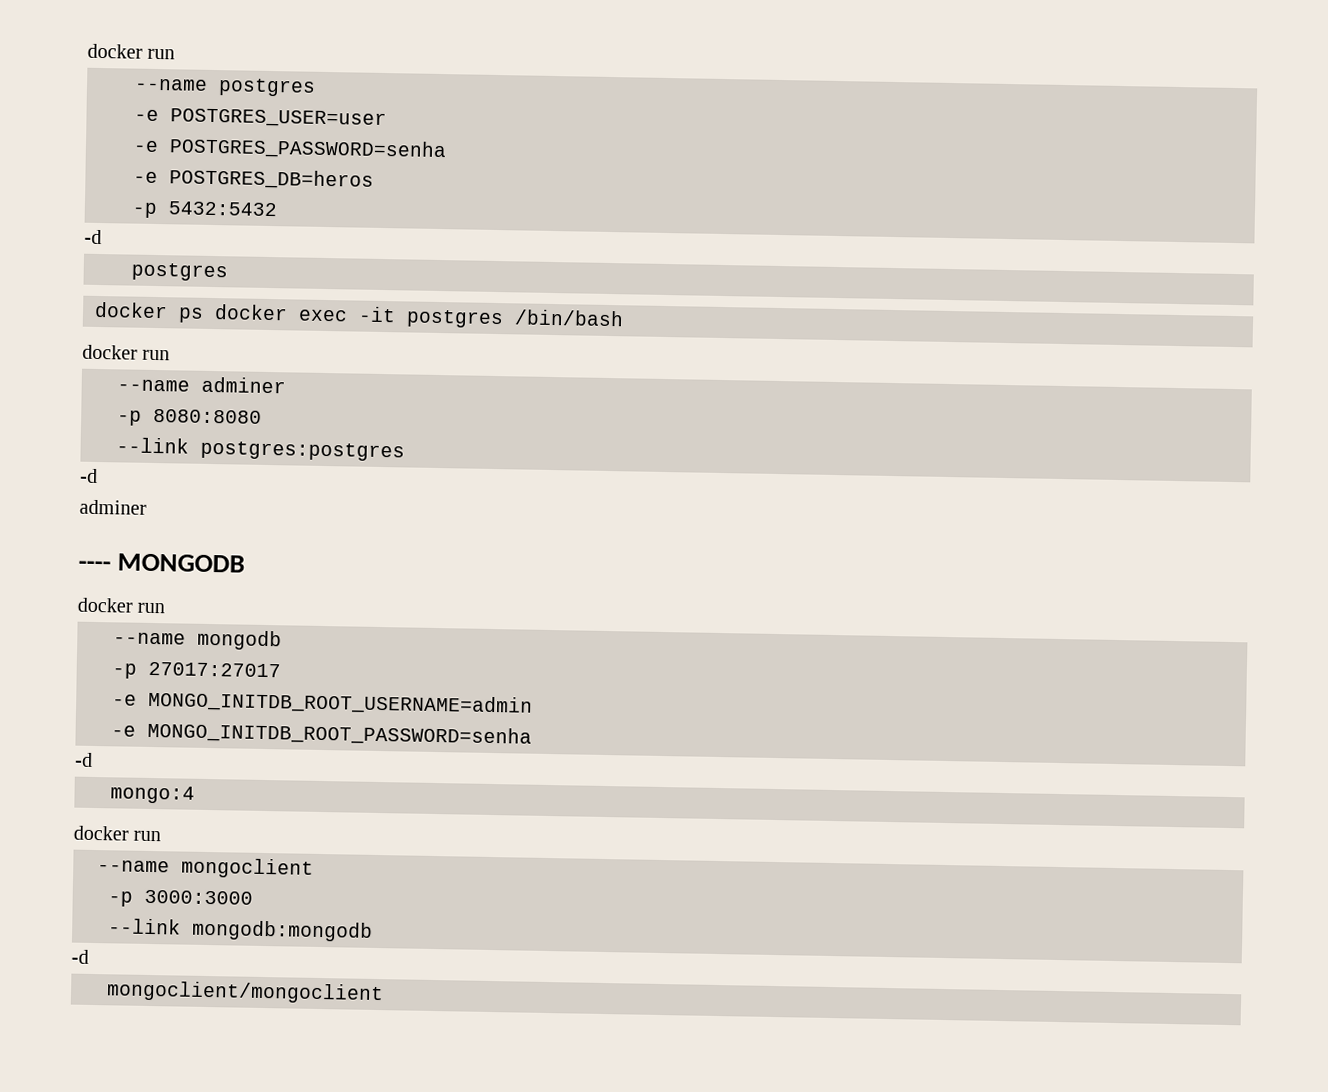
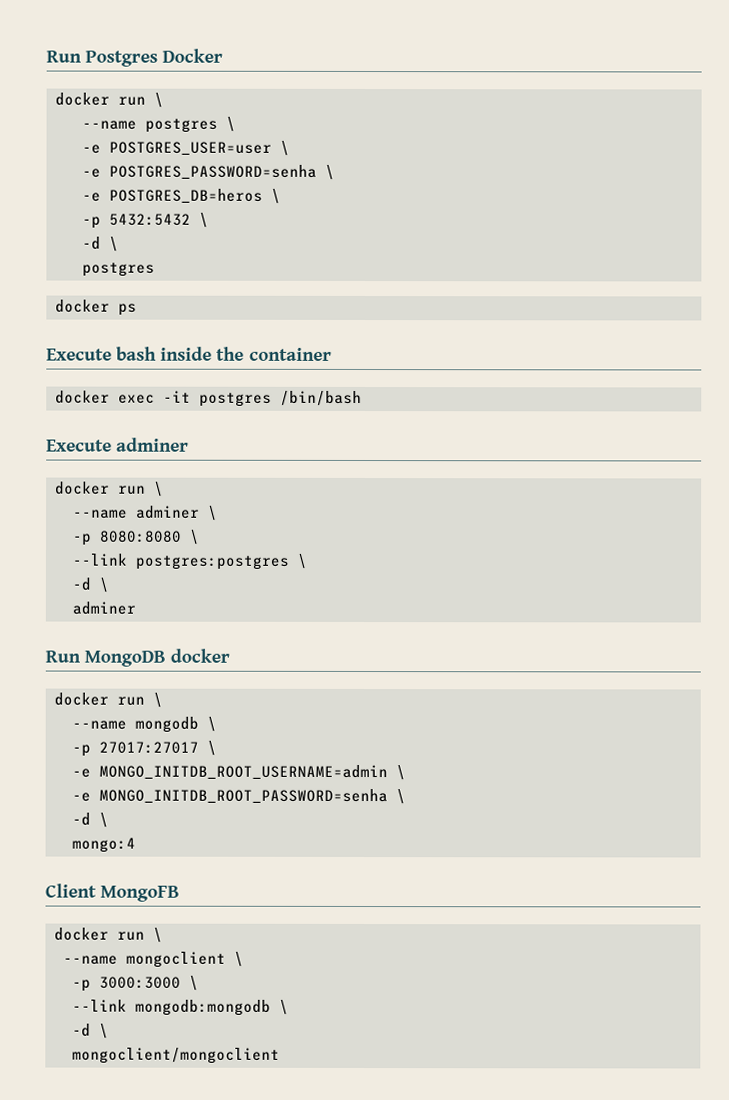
[87,43,176,60] docker run -> [46,48,224,67] [55,92,164,108] Run Postgres Docker // docker run \
(316, 87) none -> [226,116,236,132] \
(387, 118) none -> [280,140,290,156] \
(447, 149) none -> [325,164,335,180] \
(374, 179) none -> [271,188,281,204] \
[84,229,102,245] // -d -> [199,212,209,228] [82,236,119,252] \ // -d \
(204, 315) none -> [46,346,332,361] // Execute bash inside the container //
[82,344,171,361] // docker run -> [46,437,190,452] [55,481,164,497] // Execute adminer // docker run \
(286, 385) none -> [208,505,218,521] \
(262, 416) none -> [190,529,200,545] \
[80,468,98,483] [79,499,147,515] [78,553,246,573] [77,597,166,614] // -d // adminer // ---- MONGODB // docker run -> [297,553,307,569] [72,577,109,593] [72,601,136,615] [45,648,231,667] [54,692,163,708] \ // -d \ // adminer // Run MongoDB docker // docker run \
(282, 640) none -> [207,716,217,732] \
(281, 669) none -> [207,740,217,756] \
(533, 703) none -> [396,765,406,781] \
[75,752,93,767] // -d -> [396,789,406,805] [72,812,109,828] \ // -d \
[73,825,162,842] // docker run -> [45,883,181,902] [54,927,163,943] // Client MongoFB // docker run \
(314, 868) none -> [234,951,244,967] \
(253, 897) none -> [189,975,199,991] \
[71,949,89,964] // -d -> [279,999,289,1015] [72,1023,109,1039] \ // -d \

